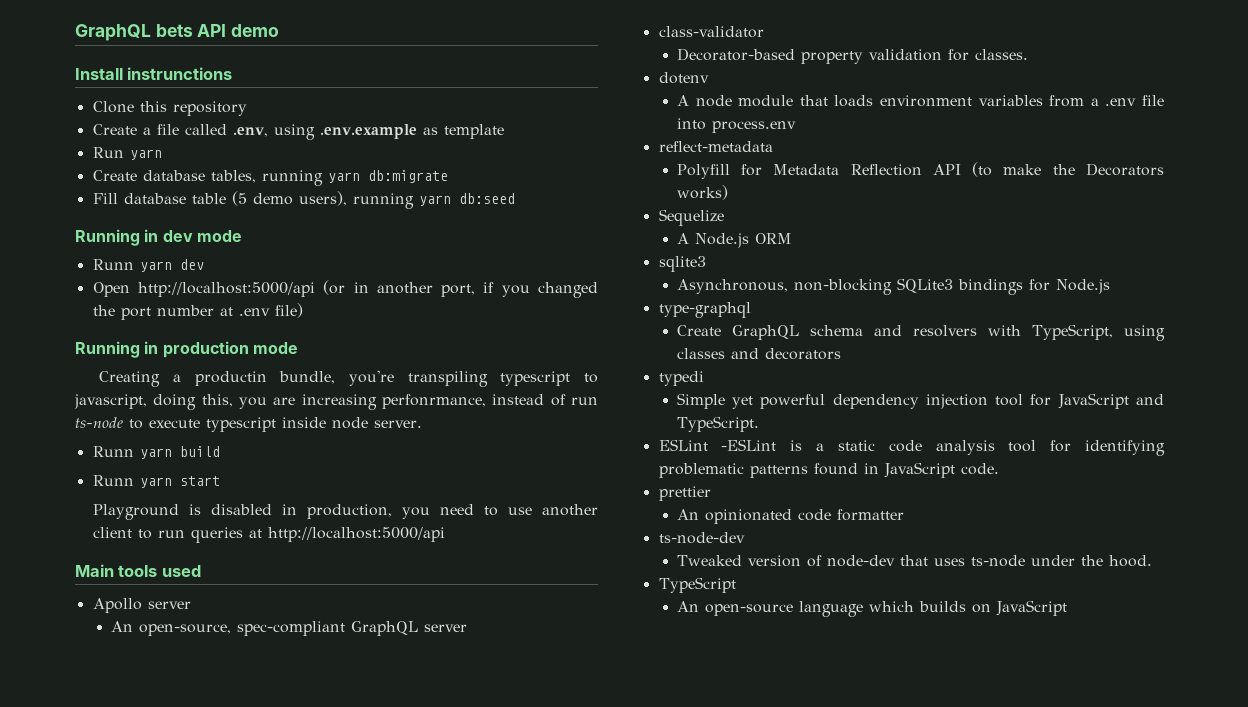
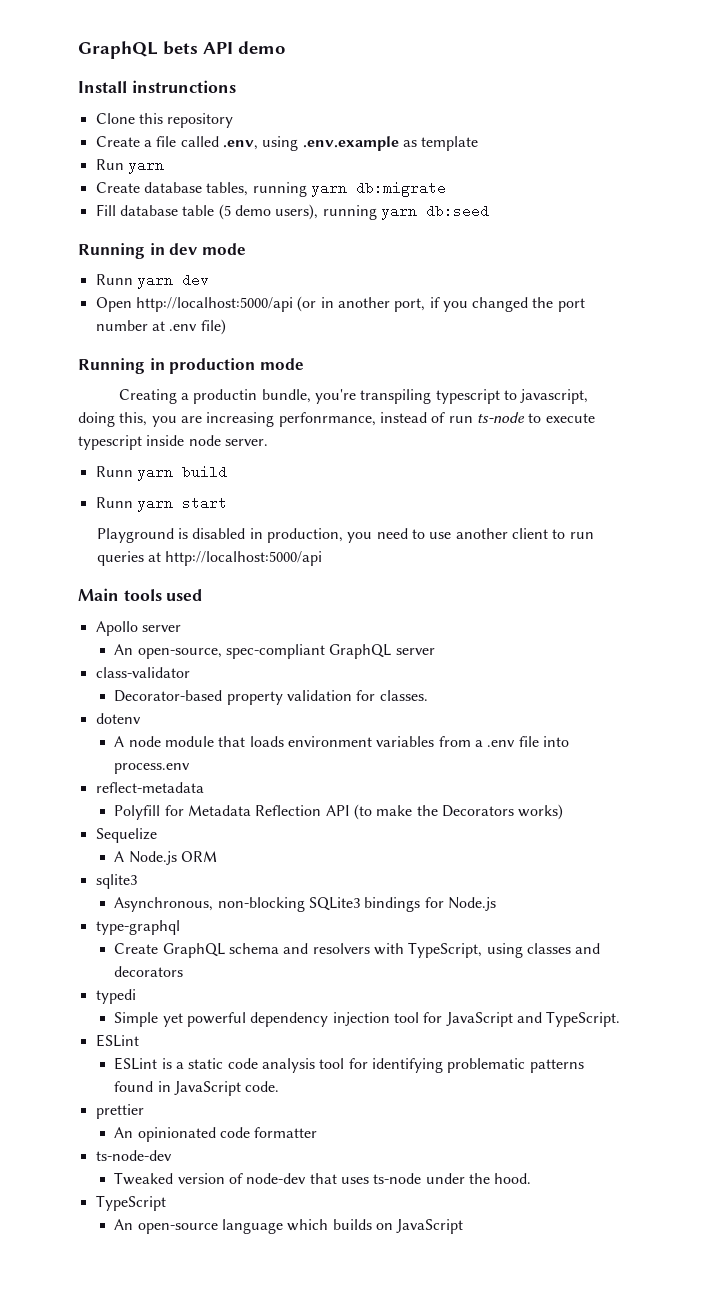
[721,439,777,451] -ESLint -> [114,1057,158,1070] // ESLint

